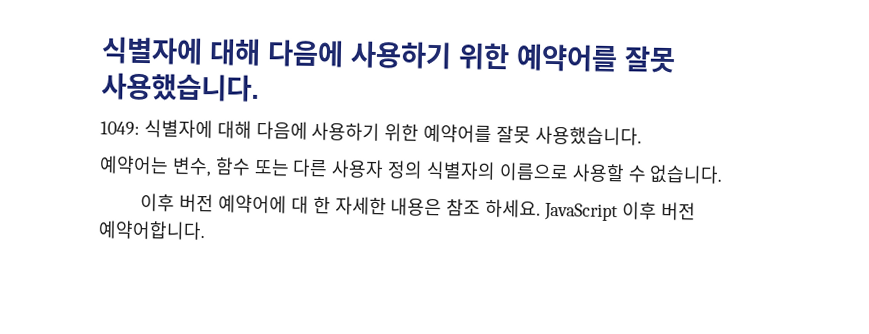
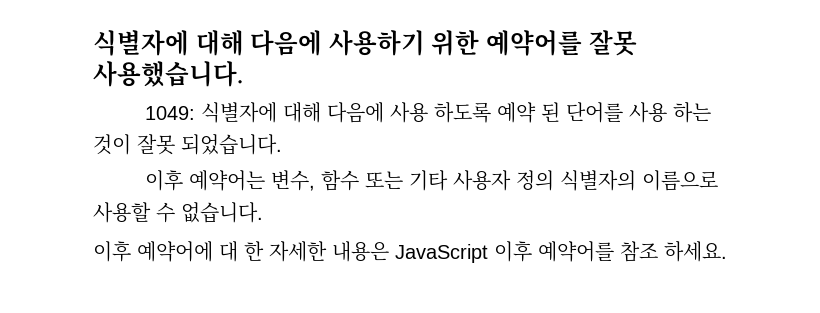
[311,121,642,146] 사용하기 위한 예약어를 잘못 사용했습니다. // -> [389,102,711,123] [93,134,282,155] [144,170,183,191] 사용 하도록 예약 된 단어를 사용 하는 것이 잘못 되었습니다. // 이후
[292,158,329,178] 다른 -> [408,170,448,191] 기타
[179,193,215,213] 버전 -> (131, 251) none
[446,198,696,222] [98,220,206,241] 참조 하세요. JavaScript 이후 버전 예약어합니다. -> [395,241,727,263] JavaScript 이후 예약어를 참조 하세요.

